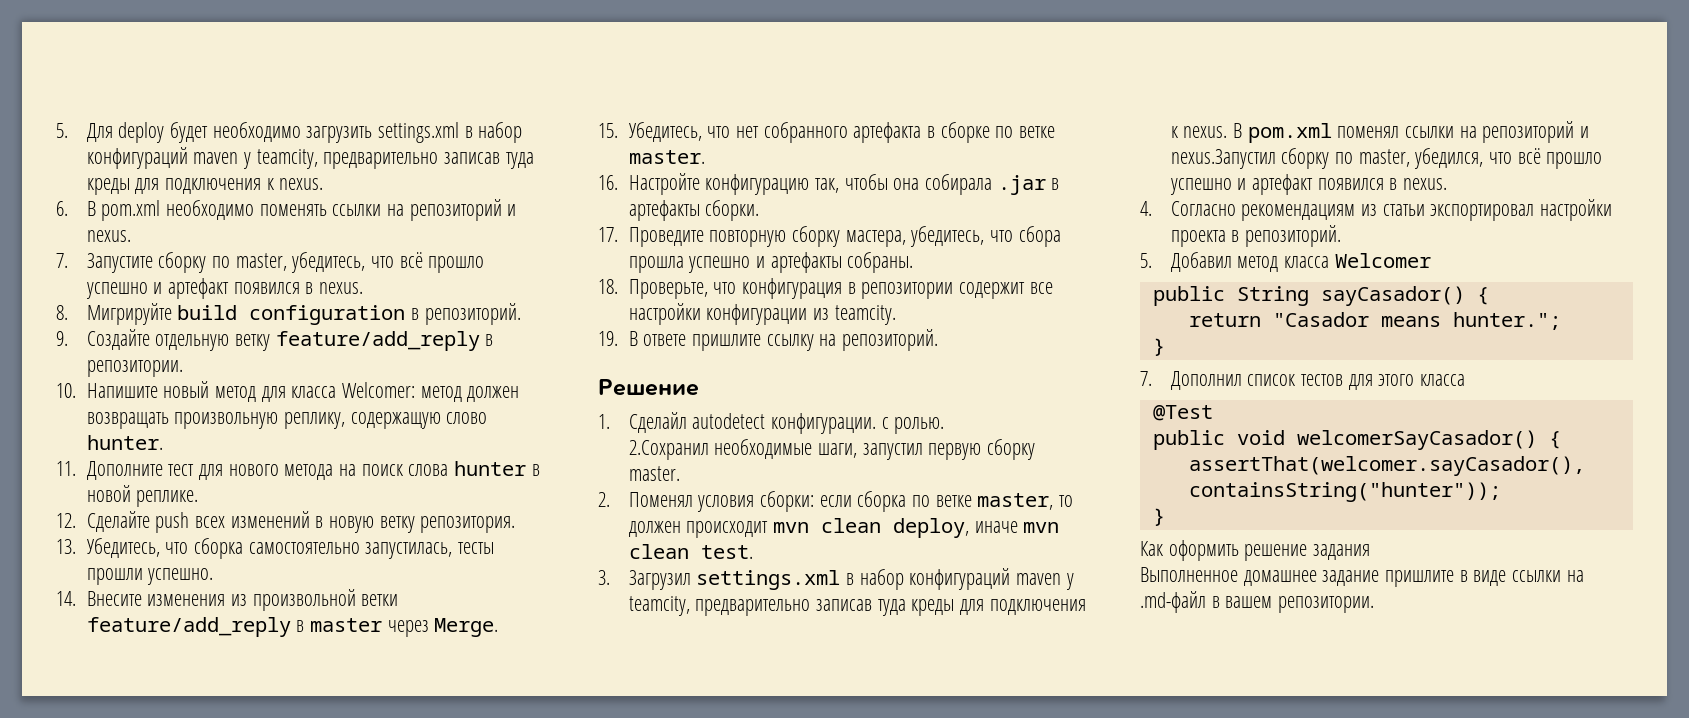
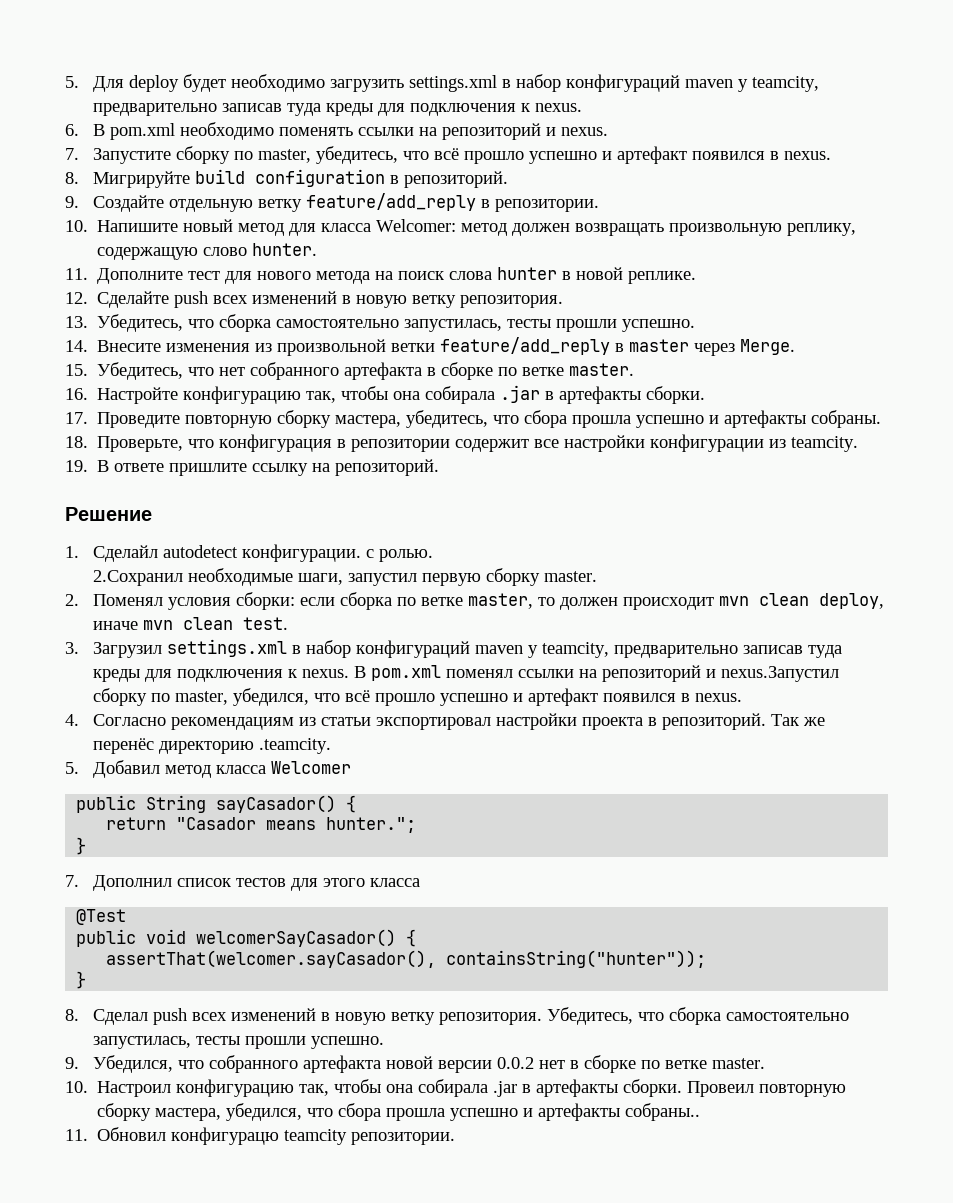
(1342, 236) none -> [770,714,825,726] [92,738,331,754] Так же перенёс директорию .teamcity.
[1140,540,1371,561] [1140,567,1584,587] [1140,591,1273,613] Как оформить решение задания // Выполненное домашнее задание пришлите в виде ссылки на .md-файл в вашем -> [65,1007,849,1025] [92,1036,384,1049] [65,1055,765,1073] [65,1079,847,1097] [97,1103,701,1121] [65,1127,348,1145] 8. Сделал push всех изменений в новую ветку репозитория. Убедитесь, что сборка самостоятельно запустилась, тесты прошли успешно. // 9. Убедился, что собранного артефакта новой версии 0.0.2 нет в сборке по ветке master. // 10. Настроил конфигурацию так, чтобы она собирала .jar в артефакты сборки. Провеил повторную сборку мастера, убедился, что сбора прошла успешно и артефакты собраны.. // 11. Обновил конфигурацю teamcity

